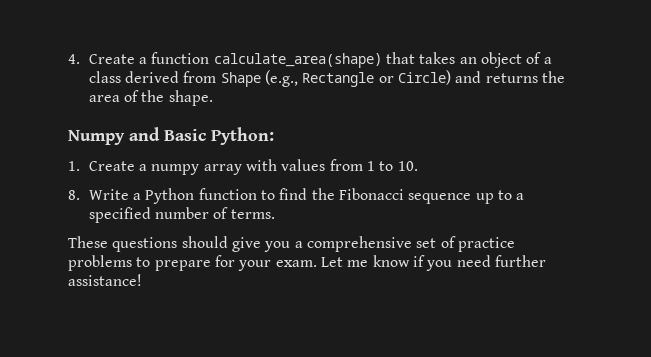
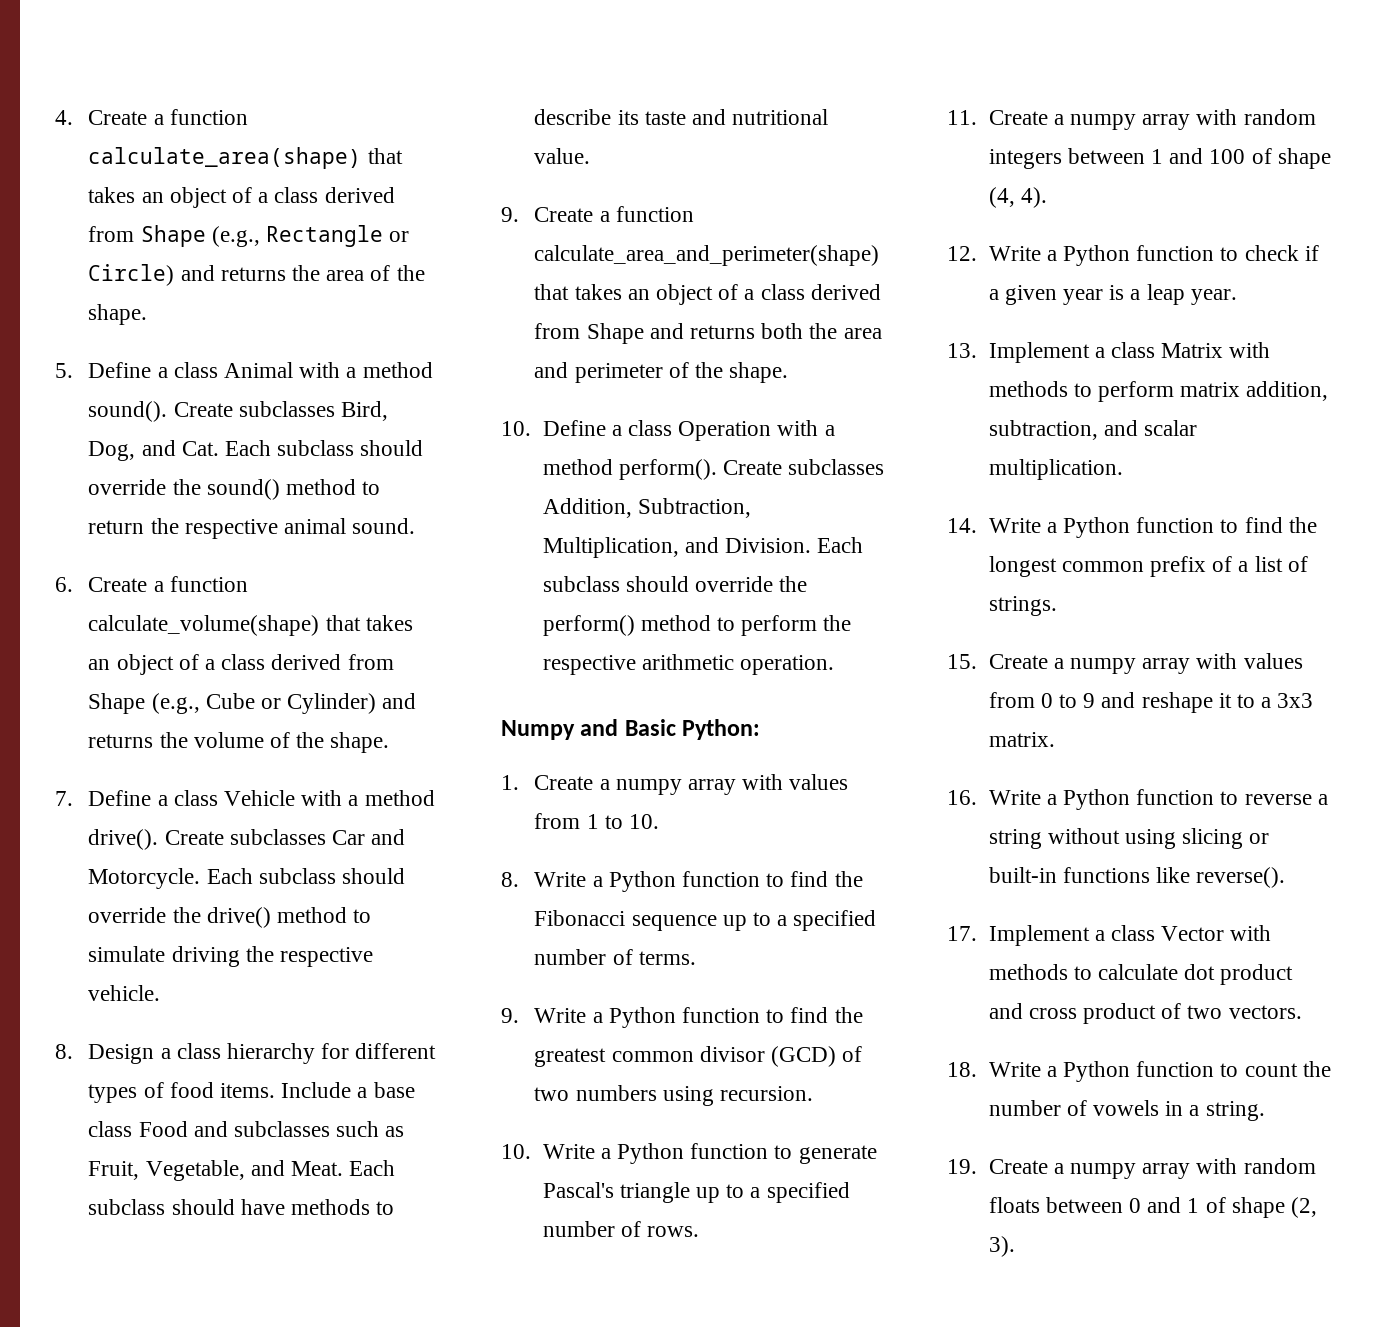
(213, 98) none -> [55,362,433,378] [88,401,389,422] [88,440,424,461] [88,479,381,500] [88,518,416,539] [55,576,248,592] [88,615,413,636] [88,654,394,675] [88,693,417,714] [88,732,390,753] [55,790,435,806] [88,829,406,850] [88,868,406,889] [88,907,372,928] [88,946,374,967] [88,985,161,1001] [55,1043,437,1064] [88,1082,415,1103] [88,1121,405,1137] [88,1160,396,1181] [88,1199,395,1215] [534,109,829,125] [534,148,591,164] [501,206,694,222] [534,245,880,266] [534,284,881,305] [534,323,882,344] [534,362,789,383] [501,420,835,441] [542,459,885,480] [542,498,751,518] [542,537,864,558] [542,576,808,592] [542,615,852,636] [542,654,834,675] // 5. Define a class Animal with a method sound(). Create subclasses Bird, Dog, and Cat. Each subclass should override the sound() method to return the respective animal sound. // 6. Create a function calculate_volume(shape) that takes an object of a class derived from Shape (e.g., Cube or Cylinder) and returns the volume of the shape. // 7. Define a class Vehicle with a method drive(). Create subclasses Car and Motorcycle. Each subclass should override the drive() method to simulate driving the respective vehicle. // 8. Design a class hierarchy for different types of food items. Include a base class Food and subclasses such as Fruit, Vegetable, and Meat. Each subclass should have methods to describe its taste and nutritional value. // 9. Create a function calculate_area_and_perimeter(shape) that takes an object of a class derived from Shape and returns both the area and perimeter of the shape. // 10. Define a class Operation with a method perform(). Create subclasses Addition, Subtraction, Multiplication, and Division. Each subclass should override the perform() method to perform the respective arithmetic operation.
[68,236,515,252] [68,255,546,271] [68,274,142,286] These questions should give you a comprehensive set of practice problems to prepare for your exam. Let me know if you need further assistance! -> [501,1007,863,1028] [534,1046,863,1067] [534,1085,814,1106] [501,1143,877,1164] [542,1182,850,1203] [542,1221,699,1237] [947,109,1316,130] [988,148,1331,169] [988,187,1047,208] [947,245,1319,266] [988,284,1237,305] [947,342,1271,363] [988,381,1329,402] [988,420,1197,440] [988,459,1123,480] [947,517,1317,538] [988,556,1308,577] [988,596,1057,616] [947,653,1303,674] [988,692,1314,713] [988,732,1055,747] [947,789,1328,810] [988,828,1270,849] [988,867,1286,888] [947,925,1272,946] [988,964,1294,985] [988,1003,1302,1024] [947,1061,1331,1082] [988,1100,1265,1121] [947,1158,1316,1179] [988,1197,1317,1218] [988,1236,1015,1257] 9. Write a Python function to find the greatest common divisor (GCD) of two numbers using recursion. // 10. Write a Python function to generate Pascal's triangle up to a specified number of rows. // 11. Create a numpy array with random integers between 1 and 100 of shape (4, 4). // 12. Write a Python function to check if a given year is a leap year. // 13. Implement a class Matrix with methods to perform matrix addition, subtraction, and scalar multiplication. // 14. Write a Python function to find the longest common prefix of a list of strings. // 15. Create a numpy array with values from 0 to 9 and reshape it to a 3x3 matrix. // 16. Write a Python function to reverse a string without using slicing or built-in functions like reverse(). // 17. Implement a class Vector with methods to calculate dot product and cross product of two vectors. // 18. Write a Python function to count the number of vowels in a string. // 19. Create a numpy array with random floats between 0 and 1 of shape (2, 3).

